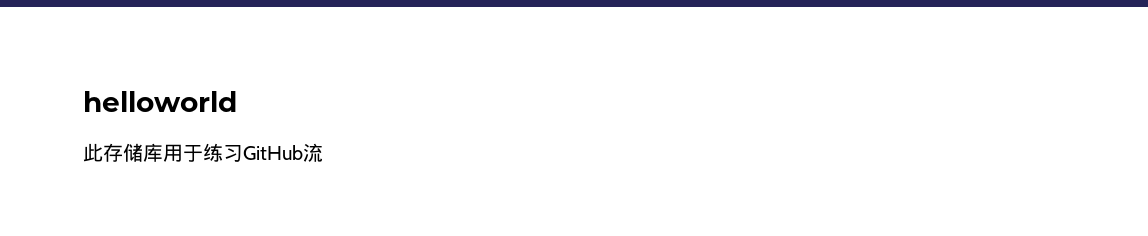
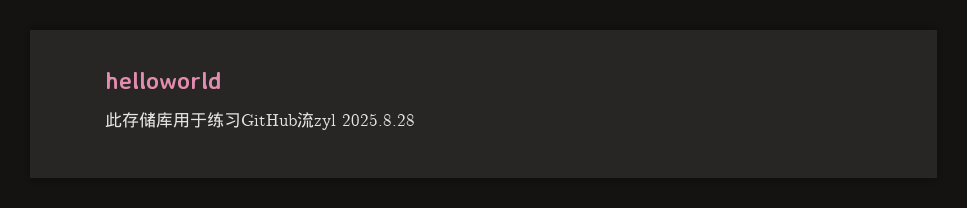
(323, 152) none -> [314,113,415,130] zyl 2025.8.28

